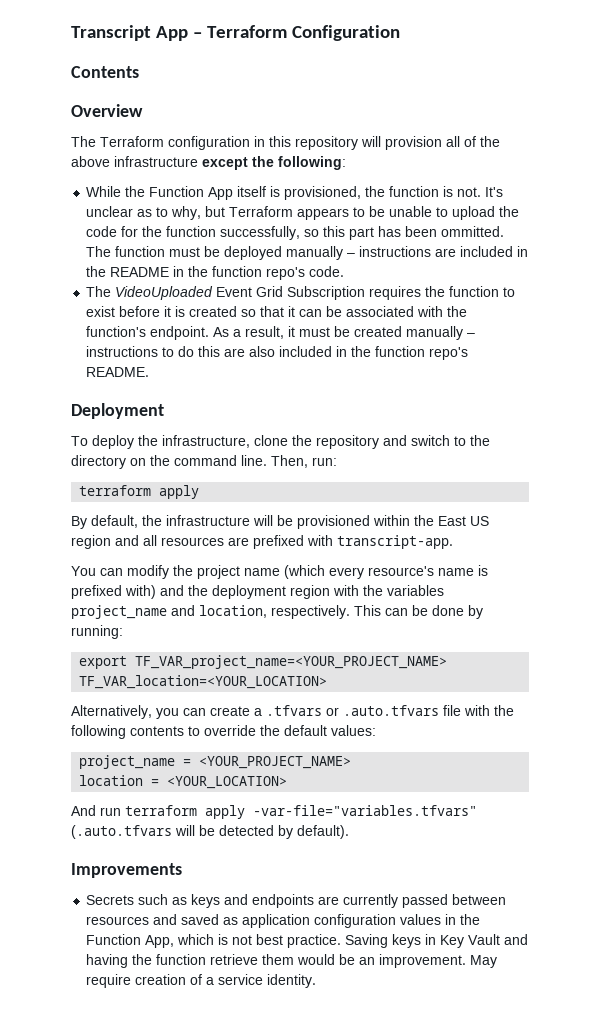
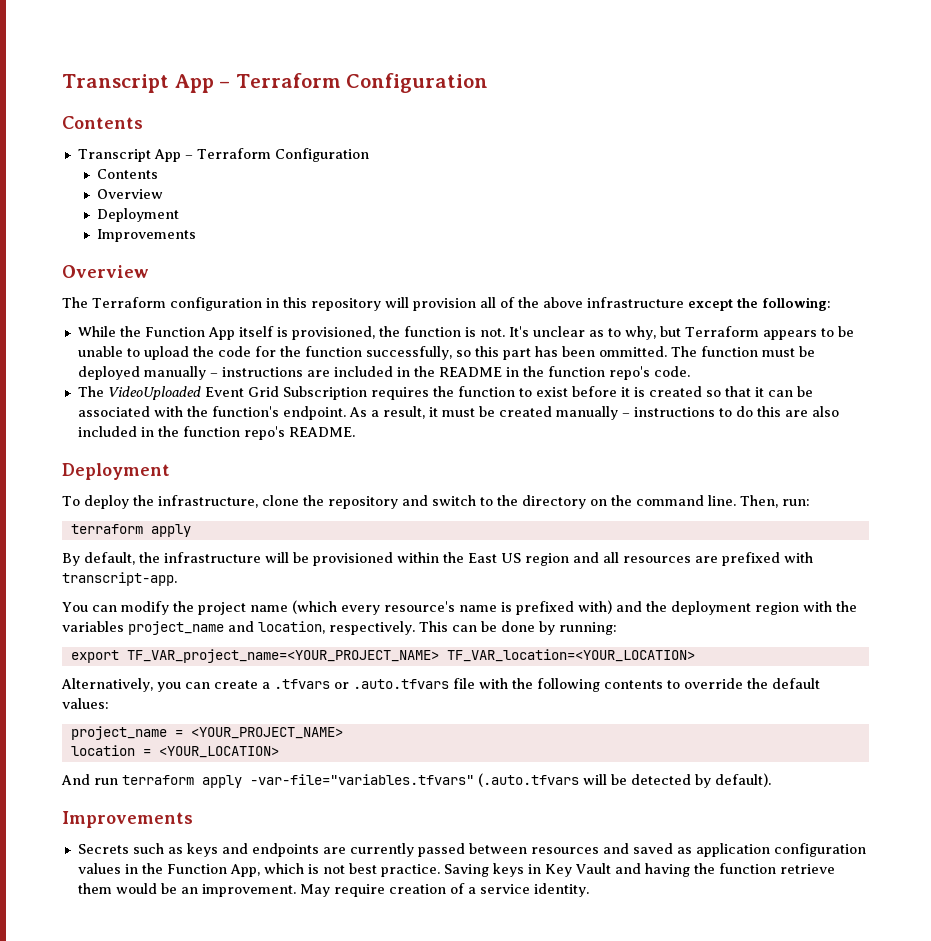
[71,25,400,41] [71,66,139,78] Transcript App – Terraform Configuration // Contents -> [62,73,489,93] [62,116,143,129] [77,148,369,162] [96,169,158,179] [96,189,163,199] [96,208,179,222] [96,229,196,242] Transcript App – Terraform Configuration // Contents // Transcript App – Terraform Configuration // Contents // Overview // Deployment // Improvements

